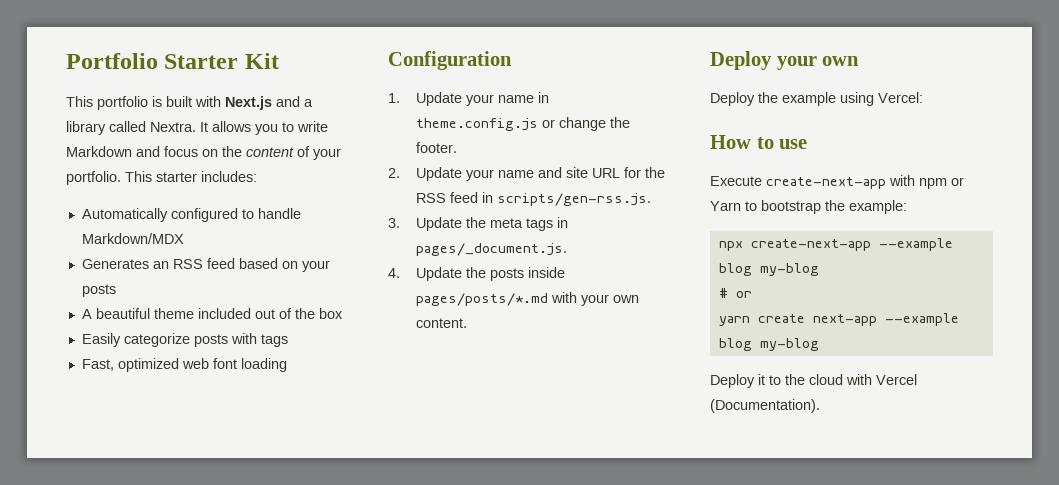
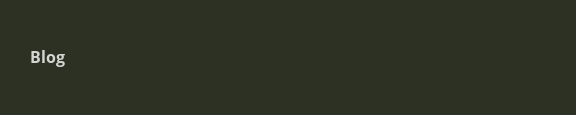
[66,53,279,69] [66,96,313,110] [66,121,328,135] [66,146,341,160] [66,171,257,185] [81,208,301,222] [81,233,184,244] [81,258,330,272] [81,284,116,297] [81,308,343,319] [81,333,288,347] [81,358,287,372] [388,51,512,70] [388,92,549,106] [415,117,630,131] [415,142,457,153] [388,167,665,181] [415,192,651,206] [388,217,568,231] [415,243,567,256] [388,267,565,281] [415,292,639,306] [415,318,467,328] [710,51,860,70] [710,92,923,106] [710,135,808,149] [710,175,964,189] [710,200,907,214] [718,238,953,251] [718,263,819,276] [718,288,752,298] [718,313,959,326] [718,338,819,351] [710,374,917,388] [710,399,820,413] Portfolio Starter Kit // This portfolio is built with Next.js and a library called Nextra. It allows you to write Markdown and focus on the content of your portfolio. This starter includes: // Automatically configured to handle Markdown/MDX // Generates an RSS feed based on your posts // A beautiful theme included out of the box // Easily categorize posts with tags // Fast, optimized web font loading // Configuration // 1. Update your name in theme.config.js or change the footer. // 2. Update your name and site URL for the RSS feed in scripts/gen-rss.js. // 3. Update the meta tags in pages/_document.js. // 4. Update the posts inside pages/posts/*.md with your own content. // Deploy your own // Deploy the example using Vercel: // How to use // Execute create-next-app with npm or Yarn to bootstrap the example: // npx create-next-app --example blog my-blog // # or // yarn create next-app --example blog my-blog // Deploy it to the cloud with Vercel (Documentation). -> [30,50,65,67] Blog

